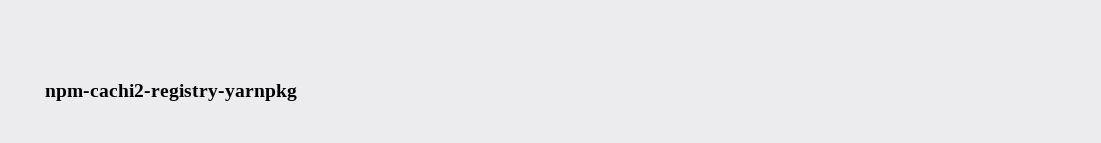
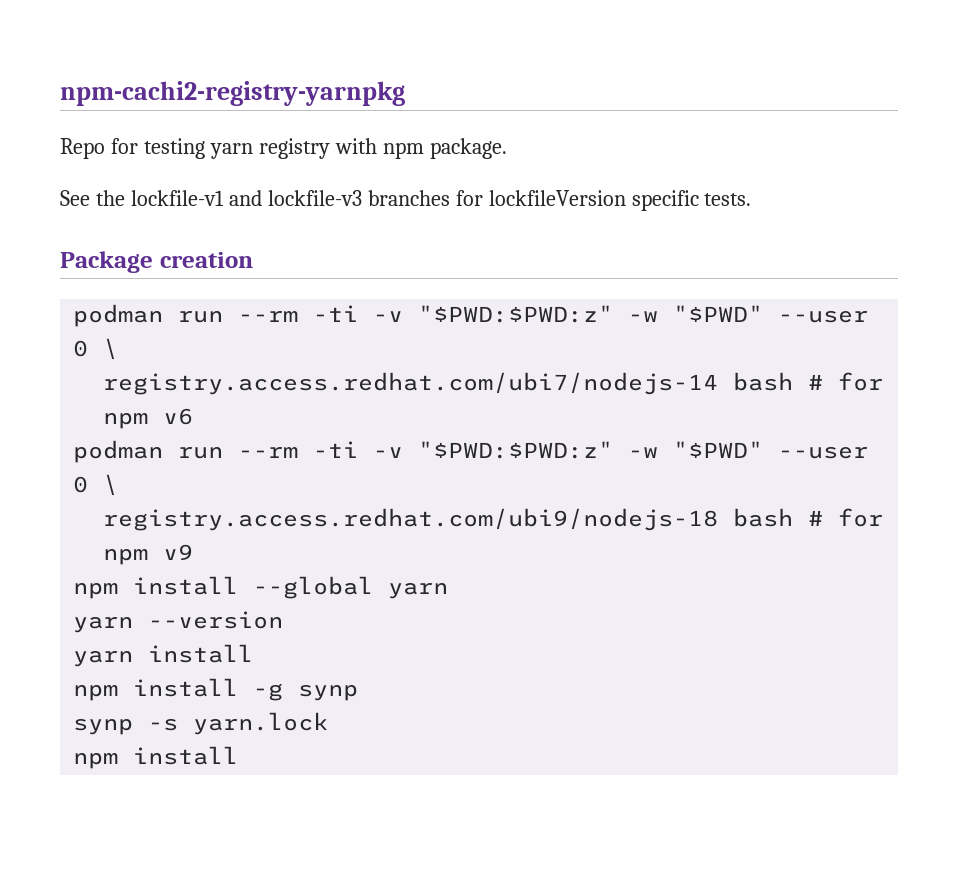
(297, 92) none -> [60,138,507,159] [60,190,752,211] [60,251,253,273] [73,304,869,327] [73,338,119,360] [103,372,884,395] [103,408,194,429] [73,440,869,463] [73,474,119,496] [103,508,884,531] [103,544,194,565] [73,576,449,599] [73,611,284,633] [73,644,254,667] [73,678,359,701] [73,712,329,735] [73,746,239,769] // Repo for testing yarn registry with npm package. // See the lockfile-v1 and lockfile-v3 branches for lockfileVersion specific tests. // Package creation // podman run --rm -ti -v "$PWD:$PWD:z" -w "$PWD" --user 0 \ // registry.access.redhat.com/ubi7/nodejs-14 bash # for npm v6 // podman run --rm -ti -v "$PWD:$PWD:z" -w "$PWD" --user 0 \ // registry.access.redhat.com/ubi9/nodejs-18 bash # for npm v9 // npm install --global yarn // yarn --version // yarn install // npm install -g synp // synp -s yarn.lock // npm install

